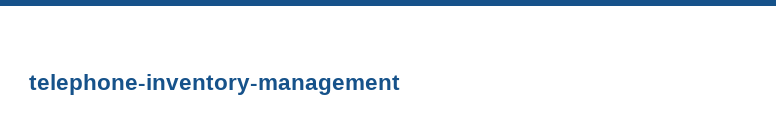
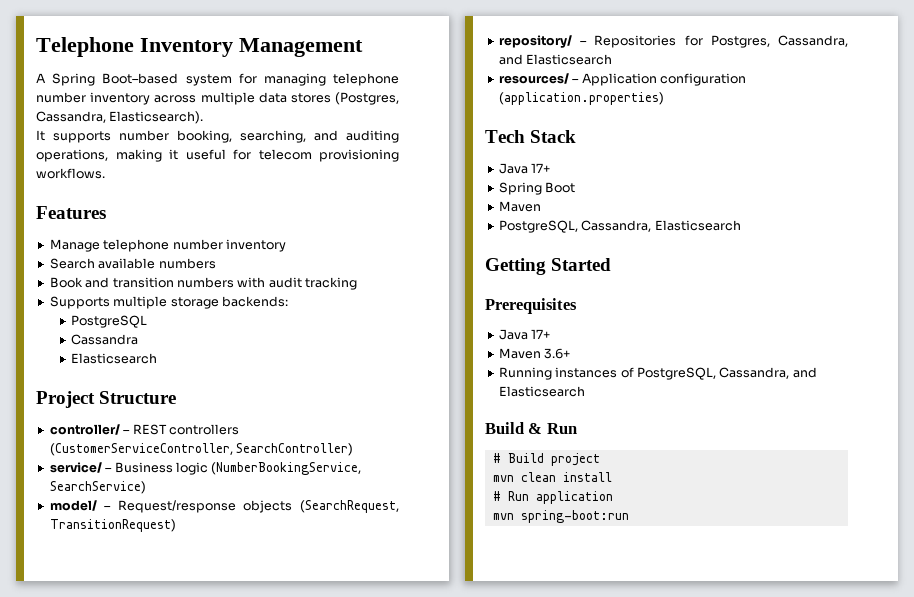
[29,74,400,95] telephone-inventory-management -> [36,37,363,57] [36,73,399,86] [36,92,399,105] [36,111,204,124] [36,130,399,143] [36,149,399,162] [36,168,105,179] [36,206,106,219] [49,239,286,252] [49,258,216,269] [49,277,357,290] [49,296,288,309] [71,315,148,328] [71,334,139,345] [71,353,158,364] [36,391,177,408] [49,424,239,435] [49,443,354,456] [49,462,362,475] [49,481,146,494] [49,500,399,513] [49,519,176,532] [498,35,848,48] [498,54,613,65] [498,73,746,86] [498,92,664,105] [485,130,577,143] [498,163,551,174] [498,182,576,195] [498,201,541,212] [498,220,741,233] [485,258,612,275] [485,298,577,314] [498,329,551,340] [498,348,571,359] [498,367,817,380] [498,386,585,397] [485,422,577,434] [492,453,600,466] [492,472,612,482] [492,491,613,504] [492,510,629,523] Telephone Inventory Management // A Spring Boot–based system for managing telephone number inventory across multiple data stores (Postgres, Cassandra, Elasticsearch). // It supports number booking, searching, and auditing operations, making it useful for telecom provisioning workflows. // Features // Manage telephone number inventory // Search available numbers // Book and transition numbers with audit tracking // Supports multiple storage backends: // PostgreSQL // Cassandra // Elasticsearch // Project Structure // controller/ – REST controllers (CustomerServiceController, SearchController) // service/ – Business logic (NumberBookingService, SearchService) // model/ – Request/response objects (SearchRequest, TransitionRequest) // repository/ – Repositories for Postgres, Cassandra, and Elasticsearch // resources/ – Application configuration (application.properties) // Tech Stack // Java 17+ // Spring Boot // Maven // PostgreSQL, Cassandra, Elasticsearch // Getting Started // Prerequisites // Java 17+ // Maven 3.6+ // Running instances of PostgreSQL, Cassandra, and Elasticsearch // Build & Run // # Build project // mvn clean install // # Run application // mvn spring-boot:run

